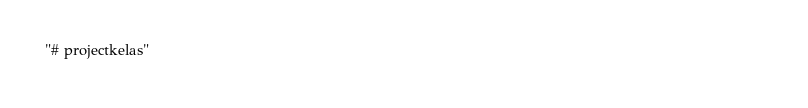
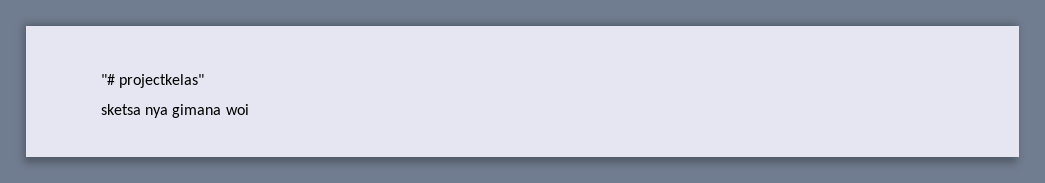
(149, 51) none -> [101,104,249,118] // sketsa nya gimana woi

